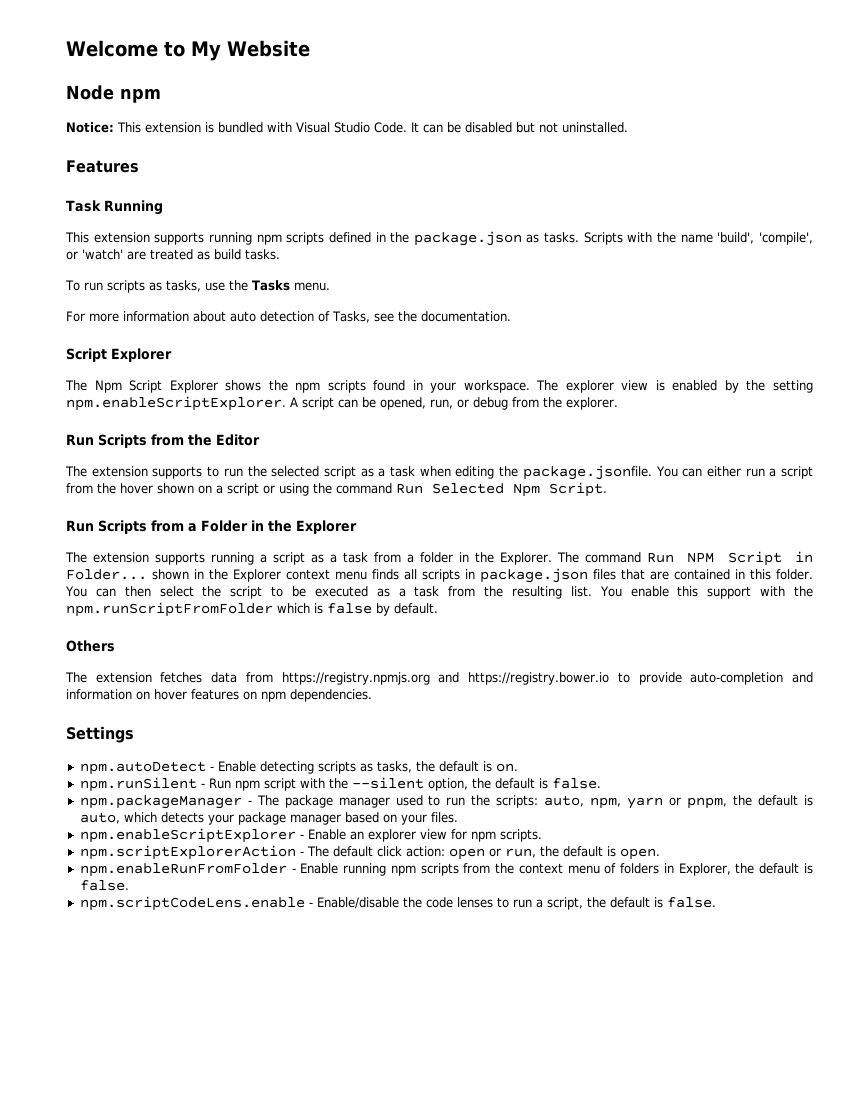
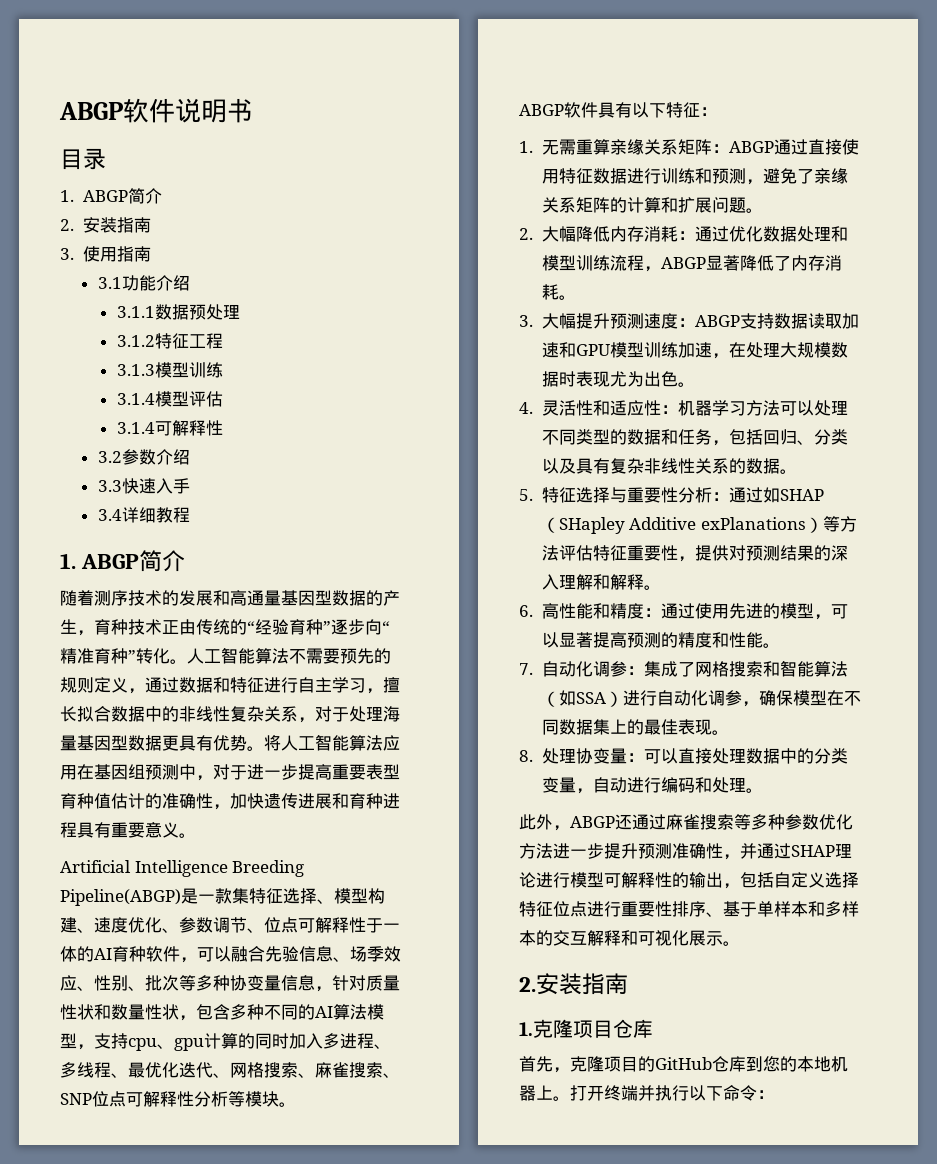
[66,40,310,61] [66,85,161,103] [66,122,628,133] [66,160,139,173] [66,200,163,215] [65,231,813,246] [66,249,280,260] [65,280,330,293] [66,311,511,323] [66,348,172,362] [65,380,813,393] [66,396,618,411] [66,434,260,448] [65,465,813,480] [66,482,607,497] [66,520,357,534] [65,551,813,566] [66,568,814,583] [65,586,814,599] [66,602,438,617] [66,640,115,652] [65,672,814,685] [66,689,372,702] [66,726,134,743] [79,761,518,775] [79,777,601,792] [79,795,814,809] [79,812,458,825] [79,828,542,843] [79,845,660,860] [79,863,813,877] [79,880,129,891] [79,896,716,911] Welcome to My Website // Node npm // Notice: This extension is bundled with Visual Studio Code. It can be disabled but not uninstalled. // Features // Task Running // This extension supports running npm scripts defined in the package.json as tasks. Scripts with the name 'build', 'compile', or 'watch' are treated as build tasks. // To run scripts as tasks, use the Tasks menu. // For more information about auto detection of Tasks, see the documentation. // Script Explorer // The Npm Script Explorer shows the npm scripts found in your workspace. The explorer view is enabled by the setting npm.enableScriptExplorer. A script can be opened, run, or debug from the explorer. // Run Scripts from the Editor // The extension supports to run the selected script as a task when editing the package.jsonfile. You can either run a script from the hover shown on a script or using the command Run Selected Npm Script. // Run Scripts from a Folder in the Explorer // The extension supports running a script as a task from a folder in the Explorer. The command Run NPM Script in Folder... shown in the Explorer context menu finds all scripts in package.json files that are contained in this folder. You can then select the script to be executed as a task from the resulting list. You enable this support with the npm.runScriptFromFolder which is false by default. // Others // The extension fetches data from https://registry.npmjs.org and https://registry.bower.io to provide auto-completion and information on hover features on npm dependencies. // Settings // npm.autoDetect - Enable detecting scripts as tasks, the default is on. // npm.runSilent - Run npm script with the --silent option, the default is false. // npm.packageManager - The package manager used to run the scripts: auto, npm, yarn or pnpm, the default is auto, which detects your package manager based on your files. // npm.enableScriptExplorer - Enable an explorer view for npm scripts. // npm.scriptExplorerAction - The default click action: open or run, the default is open. // npm.enableRunFromFolder - Enable running npm scripts from the context menu of folders in Explorer, the default is false. // npm.scriptCodeLens.enable - Enable/disable the code lenses to run a script, the default is false. -> [59,98,253,123] [60,148,106,170] [60,188,162,204] [60,217,151,233] [60,246,151,262] [97,275,190,291] [116,304,240,320] [116,333,223,349] [116,362,223,378] [116,391,223,407] [116,420,223,436] [97,449,190,465] [97,478,190,494] [97,507,190,523] [60,550,186,572] [60,590,400,606] [60,619,390,636] [60,647,391,664] [60,677,400,694] [60,706,400,723] [60,734,400,751] [60,764,400,781] [60,793,400,810] [60,822,196,838] [60,860,305,877] [60,888,385,906] [60,917,400,933] [60,946,401,963] [60,975,400,992] [60,1004,384,1021] [60,1033,391,1051] [60,1062,400,1078] [60,1091,296,1107] [519,102,717,118] [519,139,859,155] [541,168,848,185] [541,197,763,213] [519,226,848,242] [541,255,842,272] [541,284,576,300] [519,313,859,329] [541,342,848,359] [541,371,695,387] [519,400,848,416] [541,429,848,446] [541,458,797,474] [519,487,824,503] [541,516,857,534] [541,545,848,562] [541,574,661,590] [519,603,848,620] [541,632,780,648] [519,660,848,677] [541,690,861,707] [541,719,729,735] [519,748,848,764] [541,777,763,794] [519,814,853,831] [519,843,852,860] [519,872,859,889] [519,901,859,917] [519,930,740,946] [519,973,628,995] [519,1019,653,1038] [519,1056,848,1073] [519,1085,774,1101] ABGP软件说明书 // 目录 // 1. ABGP简介 // 2.安装指南 // 3.使用指南 // 3.1功能介绍 // 3.1.1数据预处理 // 3.1.2特征工程 // 3.1.3模型训练 // 3.1.4模型评估 // 3.1.4可解释性 // 3.2参数介绍 // 3.3快速入手 // 3.4详细教程 // 1. ABGP简介 // 随着测序技术的发展和高通量基因型数据的产生，育种技术正由传统的“经验育种”逐步向“精准育种”转化。人工智能算法不需要预先的规则定义，通过数据和特征进行自主学习，擅长拟合数据中的非线性复杂关系，对于处理海量基因型数据更具有优势。将人工智能算法应用在基因组预测中，对于进一步提高重要表型育种值估计的准确性，加快遗传进展和育种进程具有重要意义。 // Artificial Intelligence Breeding Pipeline(ABGP)是一款集特征选择、模型构建、速度优化、参数调节、位点可解释性于一体的AI育种软件，可以融合先验信息、场季效应、性别、批次等多种协变量信息，针对质量性状和数量性状，包含多种不同的AI算法模型，支持cpu、gpu计算的同时加入多进程、多线程、最优化迭代、网格搜索、麻雀搜索、SNP位点可解释性分析等模块。 // ABGP软件具有以下特征： // 1.无需重算亲缘关系矩阵：ABGP通过直接使用特征数据进行训练和预测，避免了亲缘关系矩阵的计算和扩展问题。 // 2.大幅降低内存消耗：通过优化数据处理和模型训练流程，ABGP显著降低了内存消耗。 // 3.大幅提升预测速度：ABGP支持数据读取加速和GPU模型训练加速，在处理大规模数据时表现尤为出色。 // 4.灵活性和适应性：机器学习方法可以处理不同类型的数据和任务，包括回归、分类以及具有复杂非线性关系的数据。 // 5.特征选择与重要性分析：通过如SHAP（SHapley Additive exPlanations）等方法评估特征重要性，提供对预测结果的深入理解和解释。 // 6.高性能和精度：通过使用先进的模型，可以显著提高预测的精度和性能。 // 7.自动化调参：集成了网格搜索和智能算法（如SSA）进行自动化调参，确保模型在不同数据集上的最佳表现。 // 8.处理协变量：可以直接处理数据中的分类变量，自动进行编码和处理。 // 此外，ABGP还通过麻雀搜索等多种参数优化方法进一步提升预测准确性，并通过SHAP理论进行模型可解释性的输出，包括自定义选择特征位点进行重要性排序、基于单样本和多样本的交互解释和可视化展示。 // 2.安装指南 // 1.克隆项目仓库 // 首先，克隆项目的GitHub仓库到您的本地机器上。打开终端并执行以下命令：

